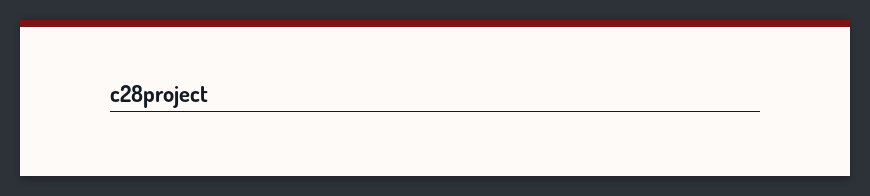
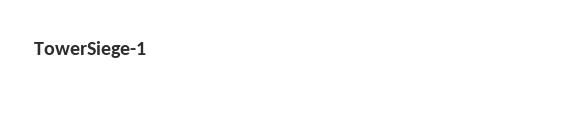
[110,85,208,108] c28project -> [34,41,146,58] TowerSiege-1

